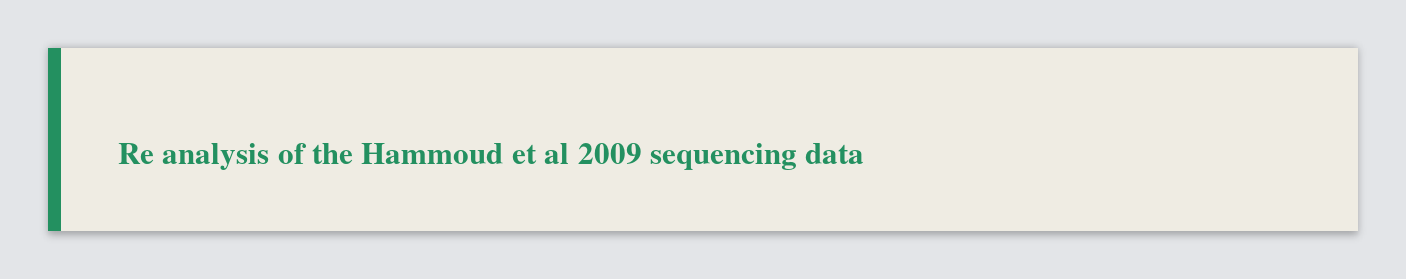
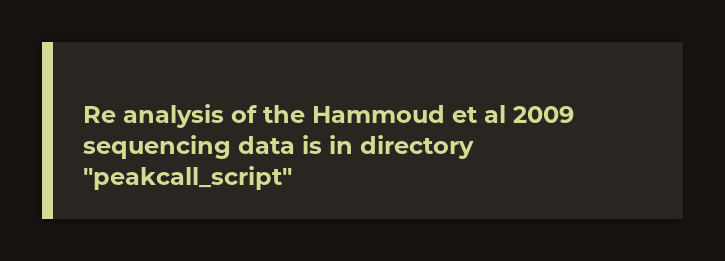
(865, 153) none -> [302,135,474,159] [83,166,292,190] is in directory "peakcall_script"

